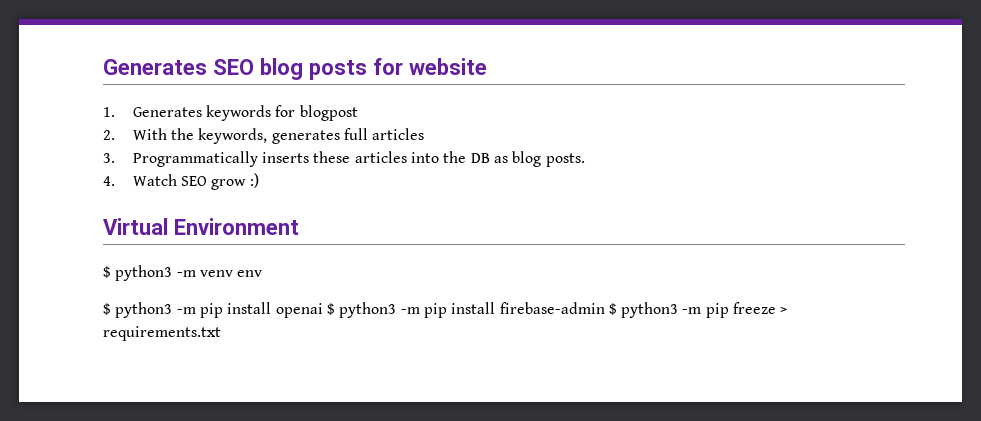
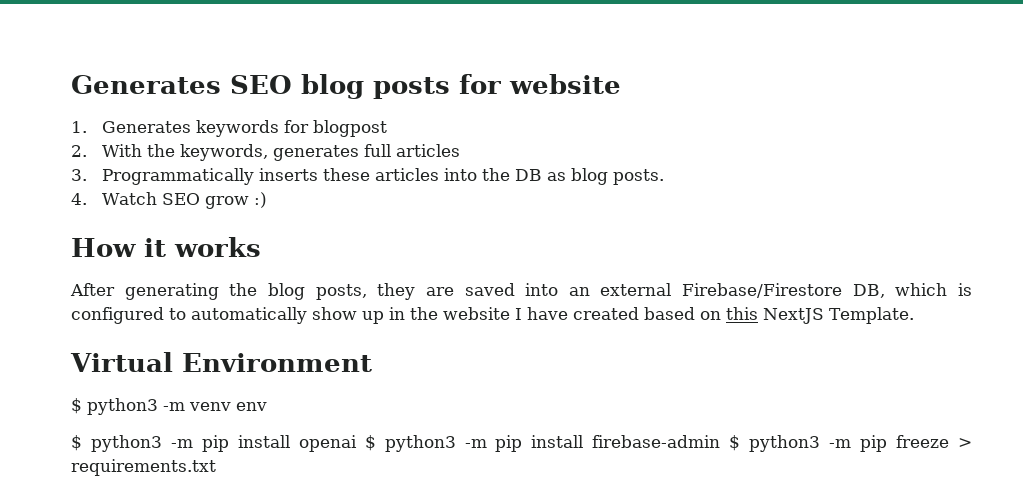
(259, 180) none -> [71,237,261,257] [70,283,972,300] [71,307,914,324] // How it works // After generating the blog posts, they are saved into an external Firebase/Firestore DB, which is configured to automatically show up in the website I have created based on this NextJS Template.

